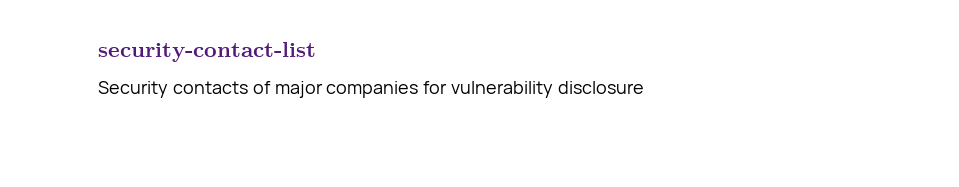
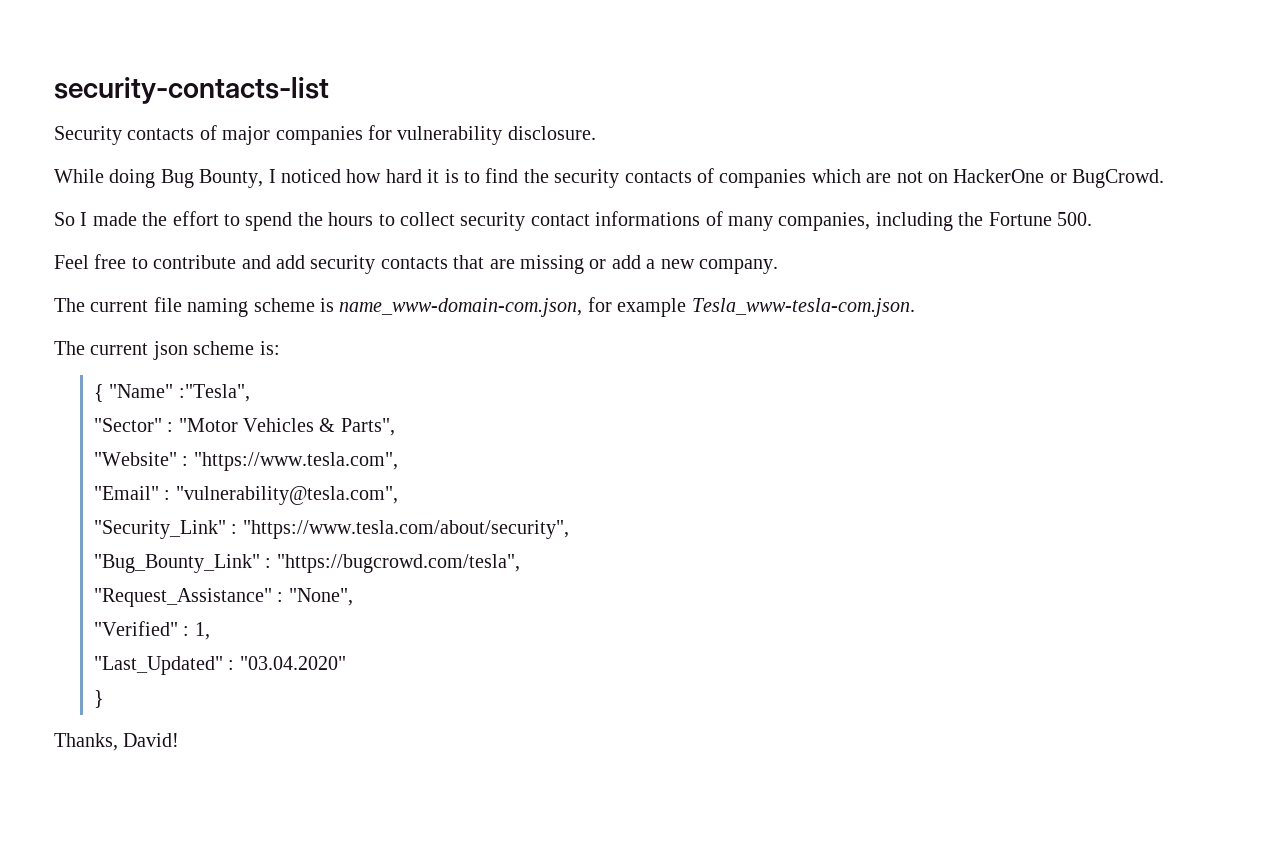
[98,42,316,62] security-contact-list -> [54,77,329,104] security-contacts-list
[558,81,645,94] disclosure -> [507,126,596,140] [54,168,1165,188] [54,211,1092,231] [54,254,778,274] [54,297,915,317] [54,341,280,360] [93,384,250,402] [93,418,395,436] [93,452,398,471] [93,486,398,505] [93,520,569,539] [93,554,520,573] [93,588,353,607] [93,621,210,640] [93,656,346,675] [93,690,104,708] [54,733,180,751] disclosure. // While doing Bug Bounty, I noticed how hard it is to find the security contacts of companies which are not on HackerOne or BugCrowd. // So I made the effort to spend the hours to collect security contact informations of many companies, including the Fortune 500. // Feel free to contribute and add security contacts that are missing or add a new company. // The current file naming scheme is name_www-domain-com.json, for example Tesla_www-tesla-com.json. // The current json scheme is: // { "Name" :"Tesla", // "Sector" : "Motor Vehicles & Parts", // "Website" : "https://www.tesla.com", // "Email" : "vulnerability@tesla.com", // "Security_Link" : "https://www.tesla.com/about/security", // "Bug_Bounty_Link" : "https://bugcrowd.com/tesla", // "Request_Assistance" : "None", // "Verified" : 1, // "Last_Updated" : "03.04.2020" // } // Thanks, David!

